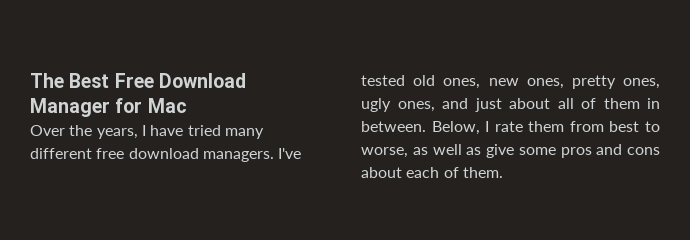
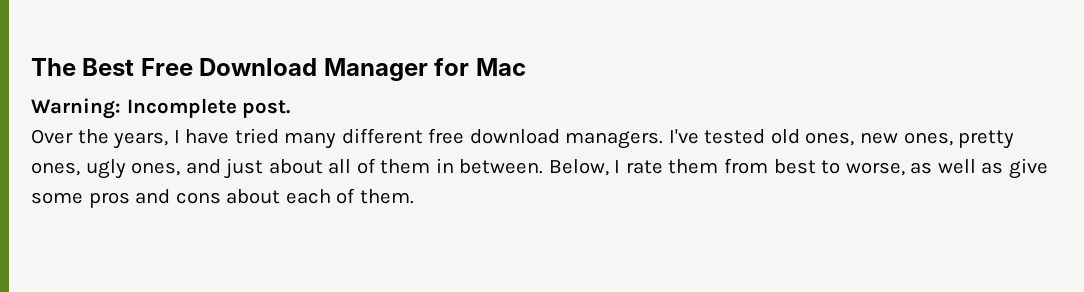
(187, 105) none -> [31,98,291,119] // Warning: Incomplete post.

